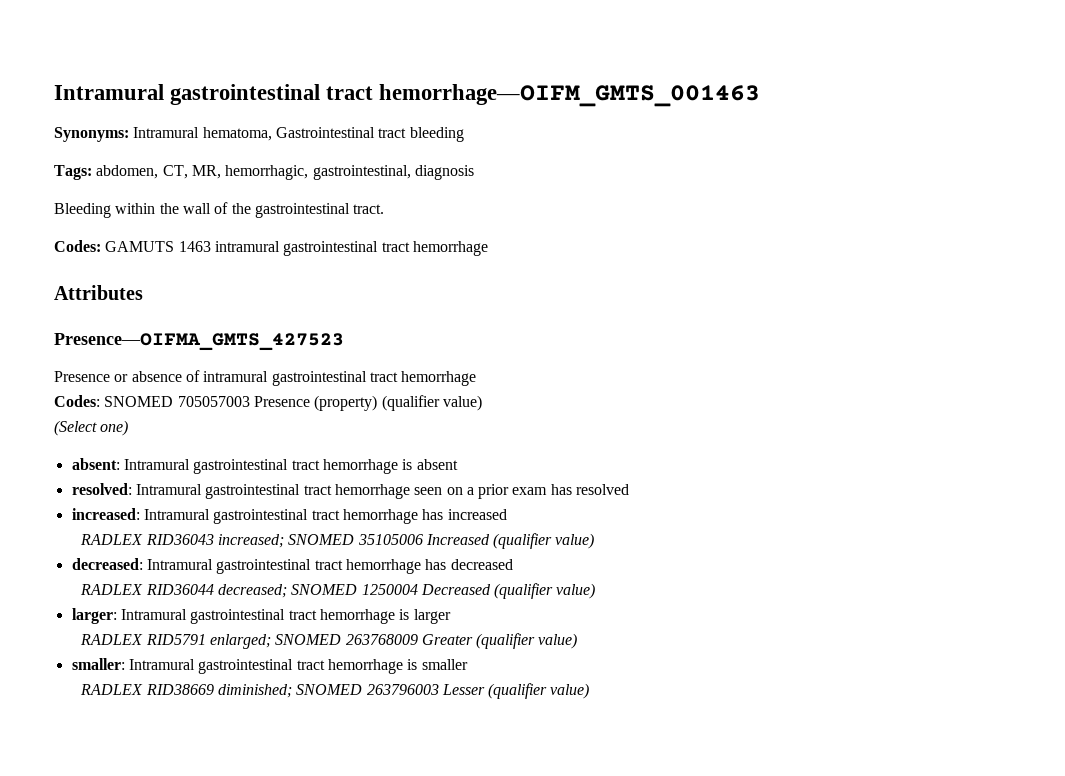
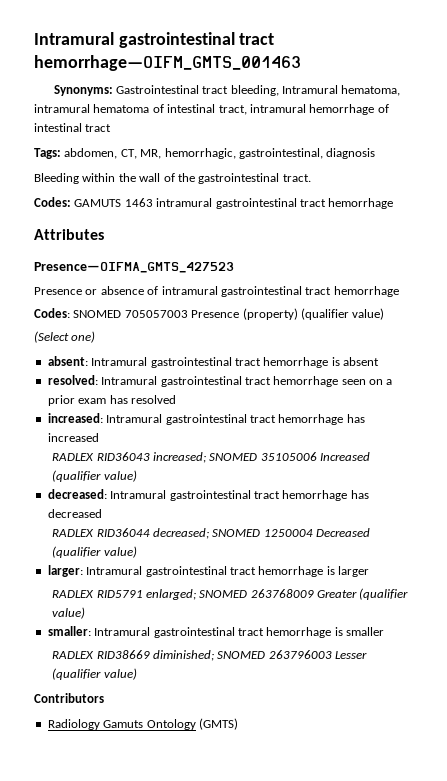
[133,127,464,142] Intramural hematoma, Gastrointestinal tract bleeding -> [115,85,401,96] [34,104,389,115] [34,123,112,132] Gastrointestinal tract bleeding, Intramural hematoma, intramural hematoma of intestinal tract, intramural hemorrhage of intestinal tract
(590, 691) none -> [34,693,104,703] [47,718,238,730] // Contributors // Radiology Gamuts Ontology (GMTS)

